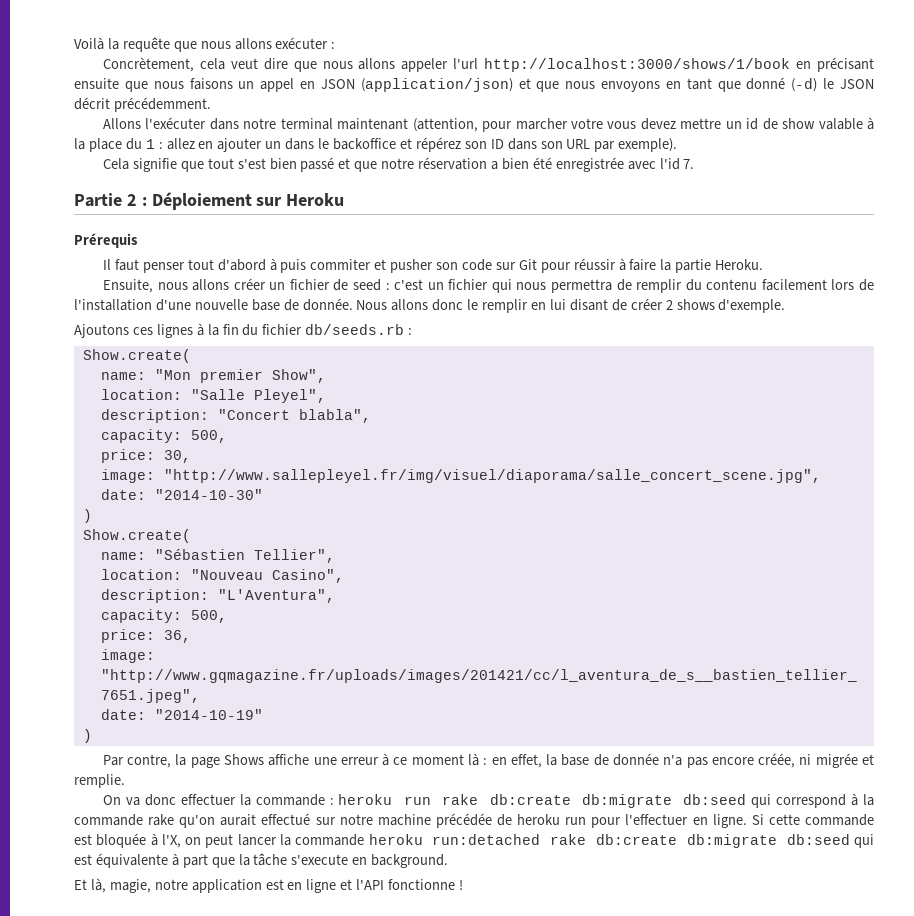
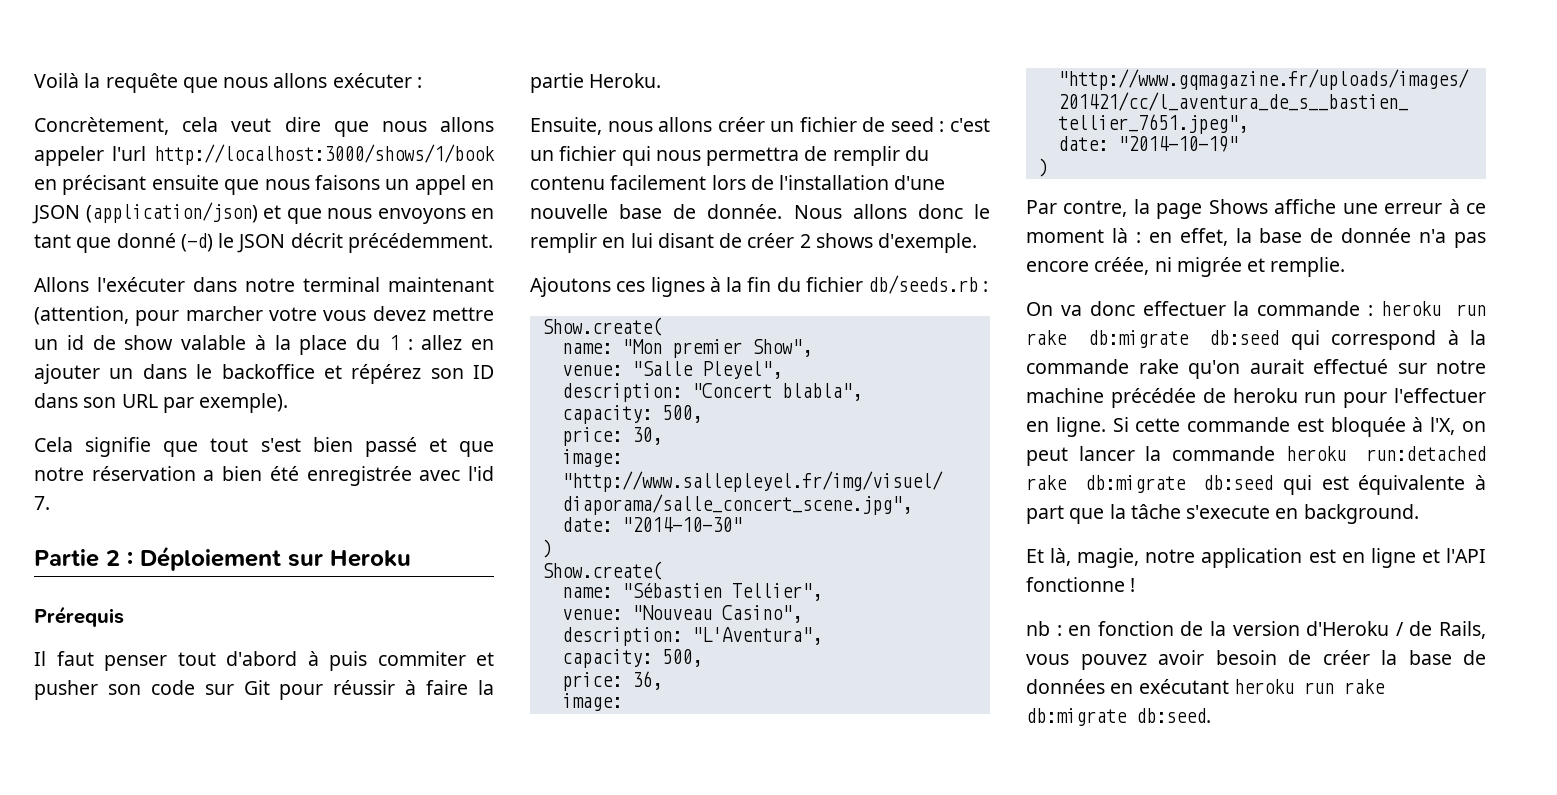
[100,389,182,400] location: -> [561,365,622,376] venue:
[100,569,182,580] location: -> [561,609,622,620] venue:
[489,794,571,805] db:create -> (1067, 337) none
[596,834,678,845] db:create -> (1067, 482) none
(464, 885) none -> [1026,621,1486,639] [1026,650,1486,670] [1026,679,1385,694] [1026,708,1211,726] // nb : en fonction de la version d'Heroku / de Rails, vous pouvez avoir besoin de créer la base de données en exécutant heroku run rake db:migrate db:seed.

